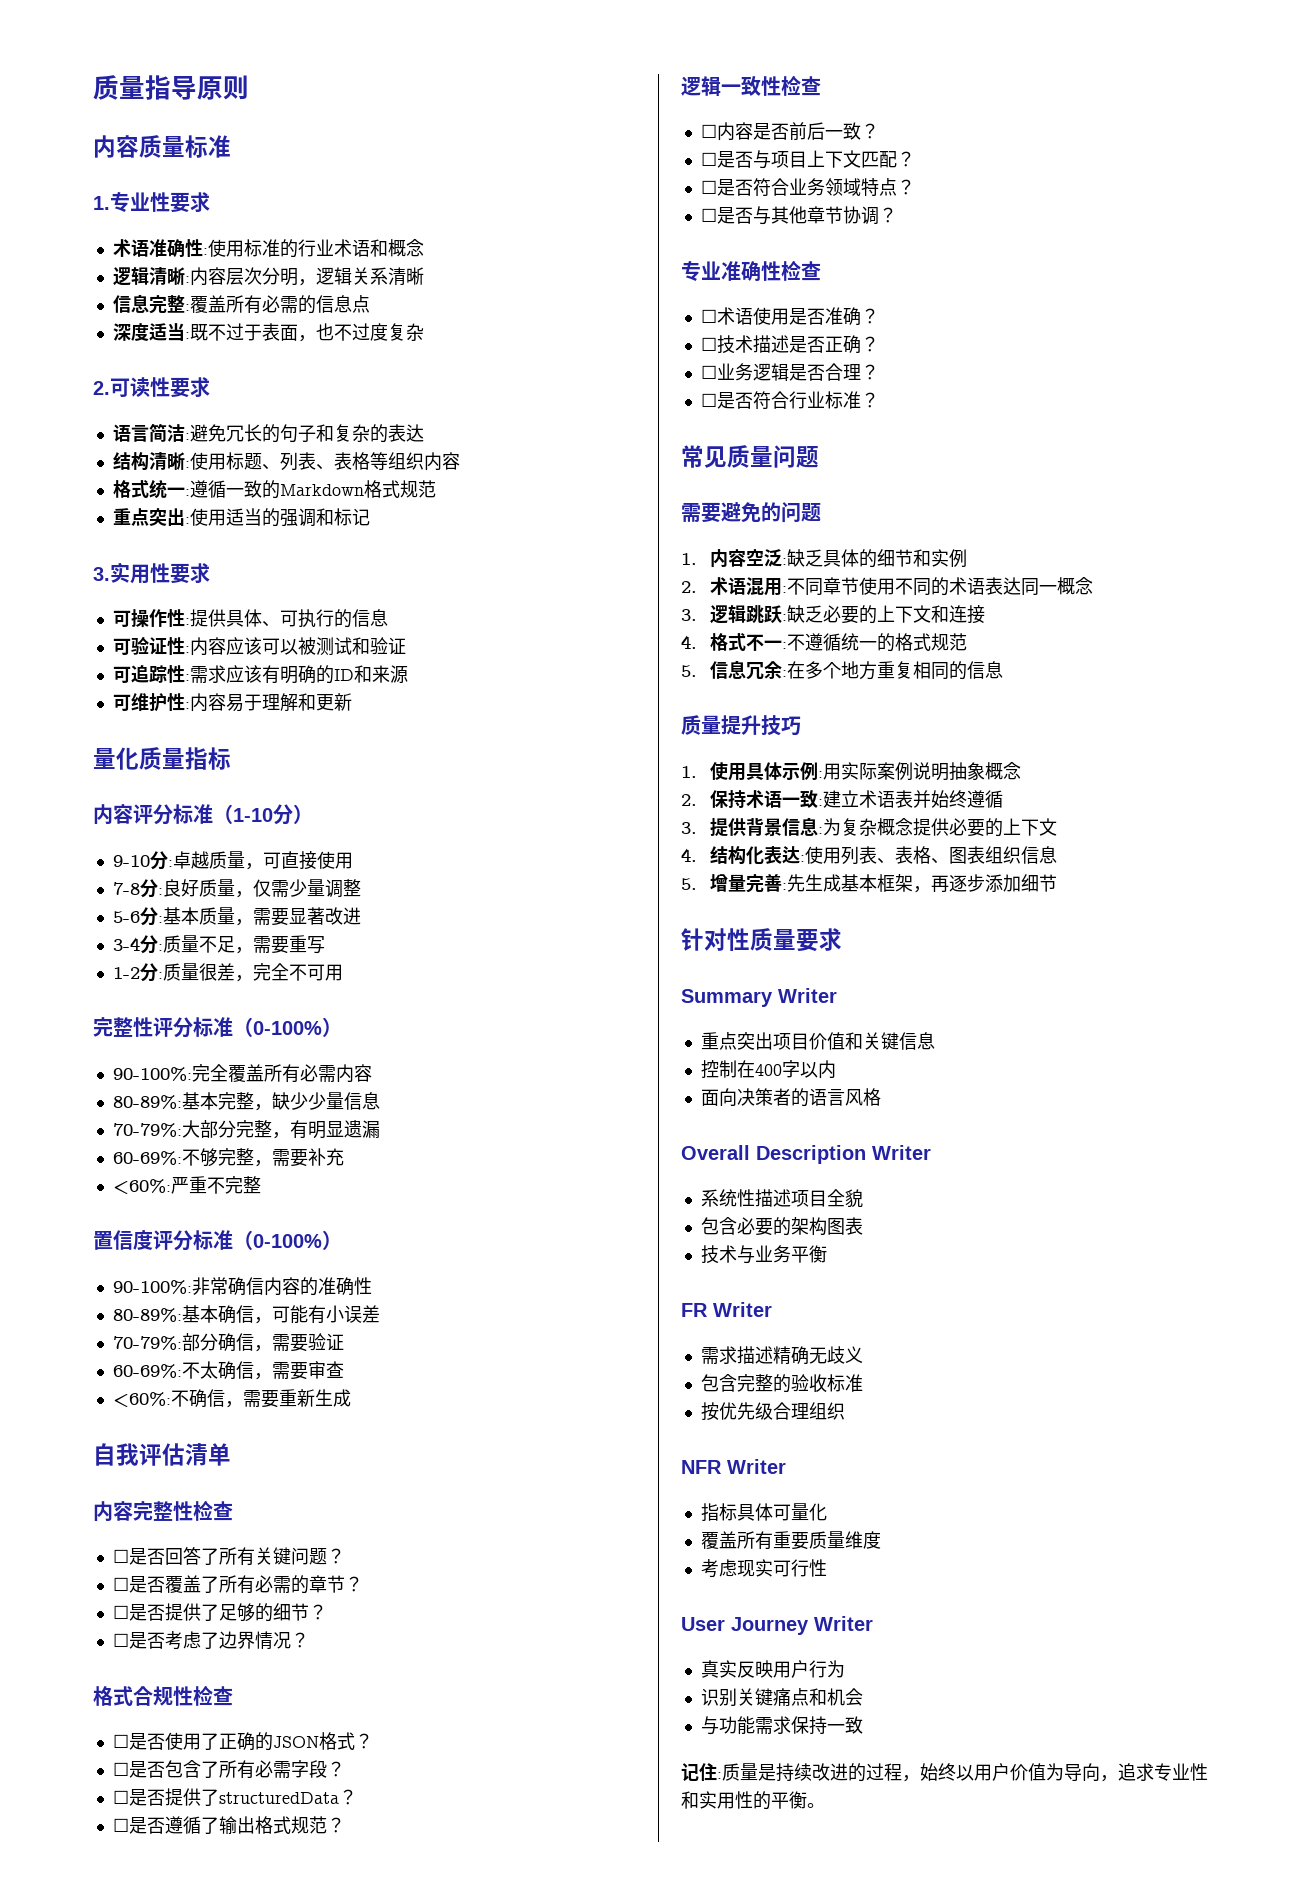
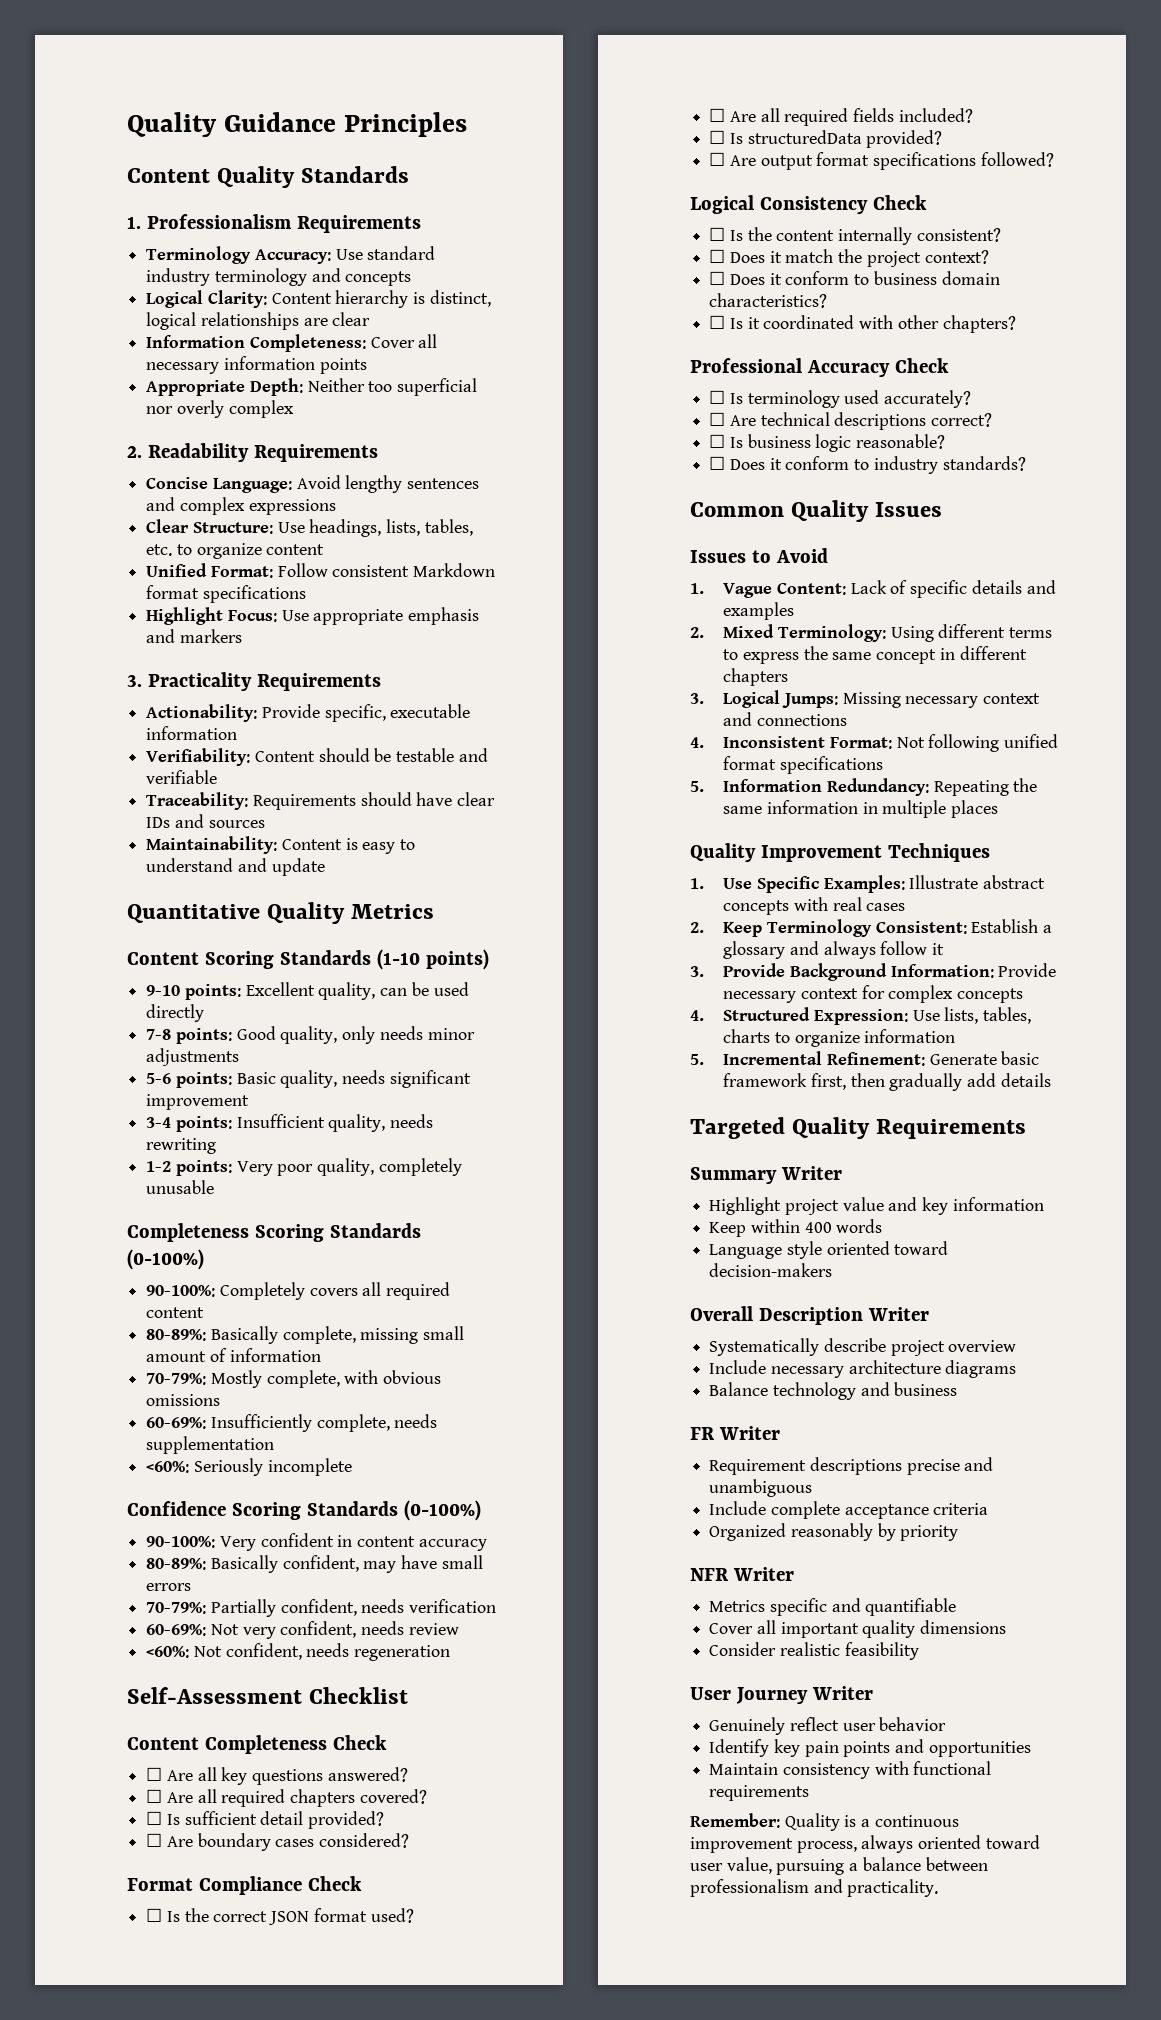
[93,75,249,100] [93,135,231,158] [93,192,210,213] [112,239,424,258] [112,267,424,286] [112,294,370,314] [112,323,424,342] [93,377,210,398] [112,423,424,443] [112,452,460,471] [112,479,436,499] [112,508,370,527] [93,562,210,584] [112,609,388,628] [112,636,406,656] [112,665,408,684] [112,693,352,712] [93,747,231,770] [93,804,313,825] [112,851,353,870] [112,879,361,898] [112,907,361,926] [112,935,325,954] [112,963,343,982] [93,1017,342,1038] [112,1064,372,1083] [112,1092,380,1111] [112,1120,380,1139] [112,1148,344,1167] [112,1176,261,1194] [93,1230,342,1251] [112,1277,372,1296] [112,1305,380,1324] [112,1333,344,1352] [112,1361,344,1380] [112,1389,351,1408] [93,1443,231,1466] [93,1500,233,1522] [112,1547,345,1566] [112,1575,363,1594] [112,1603,327,1622] [112,1631,309,1650] [93,1685,233,1706] [112,1732,373,1751] [112,1760,345,1779] [112,1788,357,1806] [112,1816,345,1835] [681,75,821,96] [700,122,879,141] [700,150,915,169] [700,178,915,197] [700,206,897,225] [681,260,821,282] [700,307,879,326] [700,335,879,354] [700,363,879,381] [700,391,879,410] [681,445,819,468] [681,502,821,523] [681,549,968,568] [681,577,1094,596] [681,605,986,624] [681,633,968,652] [681,660,1004,680] [681,715,801,736] [681,762,1022,781] [681,790,1004,808] [681,817,1058,837] [681,846,1058,865] [681,874,1058,893] [681,928,842,952] [681,988,837,1007] [700,1032,935,1050] [700,1060,836,1079] [700,1088,881,1107] [681,1145,931,1164] [700,1189,863,1207] [700,1217,863,1236] [700,1245,827,1264] [681,1302,772,1317] [700,1346,863,1365] [700,1374,863,1393] [700,1402,845,1421] [681,1459,786,1474] [700,1503,827,1522] [700,1531,881,1550] [700,1559,827,1578] [681,1616,873,1635] [700,1660,845,1678] [700,1688,863,1707] [700,1716,863,1735] [681,1763,1208,1782] [681,1791,825,1810] 质量指导原则 // 内容质量标准 // 1.专业性要求 // 术语准确性:使用标准的行业术语和概念 // 逻辑清晰:内容层次分明，逻辑关系清晰 // 信息完整:覆盖所有必需的信息点 // 深度适当:既不过于表面，也不过度复杂 // 2.可读性要求 // 语言简洁:避免冗长的句子和复杂的表达 // 结构清晰:使用标题、列表、表格等组织内容 // 格式统一:遵循一致的Markdown格式规范 // 重点突出:使用适当的强调和标记 // 3.实用性要求 // 可操作性:提供具体、可执行的信息 // 可验证性:内容应该可以被测试和验证 // 可追踪性:需求应该有明确的ID和来源 // 可维护性:内容易于理解和更新 // 量化质量指标 // 内容评分标准（1-10分） // 9-10分:卓越质量，可直接使用 // 7-8分:良好质量，仅需少量调整 // 5-6分:基本质量，需要显著改进 // 3-4分:质量不足，需要重写 // 1-2分:质量很差，完全不可用 // 完整性评分标准（0-100%） // 90-100%:完全覆盖所有必需内容 // 80-89%:基本完整，缺少少量信息 // 70-79%:大部分完整，有明显遗漏 // 60-69%:不够完整，需要补充 // <60%:严重不完整 // 置信度评分标准（0-100%） // 90-100%:非常确信内容的准确性 // 80-89%:基本确信，可能有小误差 // 70-79%:部分确信，需要验证 // 60-69%:不太确信，需要审查 // <60%:不确信，需要重新生成 // 自我评估清单 // 内容完整性检查 // ☐是否回答了所有关键问题？ // ☐是否覆盖了所有必需的章节？ // ☐是否提供了足够的细节？ // ☐是否考虑了边界情况？ // 格式合规性检查 // ☐是否使用了正确的JSON格式？ // ☐是否包含了所有必需字段？ // ☐是否提供了structuredData？ // ☐是否遵循了输出格式规范？ // 逻辑一致性检查 // ☐内容是否前后一致？ // ☐是否与项目上下文匹配？ // ☐是否符合业务领域特点？ // ☐是否与其他章节协调？ // 专业准确性检查 // ☐术语使用是否准确？ // ☐技术描述是否正确？ // ☐业务逻辑是否合理？ // ☐是否符合行业标准？ // 常见质量问题 // 需要避免的问题 // 1.内容空泛:缺乏具体的细节和实例 // 2.术语混用:不同章节使用不同的术语表达同一概念 // 3.逻辑跳跃:缺乏必要的上下文和连接 // 4.格式不一:不遵循统一的格式规范 // 5.信息冗余:在多个地方重复相同的信息 // 质量提升技巧 // 1.使用具体示例:用实际案例说明抽象概念 // 2.保持术语一致:建立术语表并始终遵循 // 3.提供背景信息:为复杂概念提供必要的上下文 // 4.结构化表达:使用列表、表格、图表组织信息 // 5.增量完善:先生成基本框架，再逐步添加细节 // 针对性质量要求 // Summary Writer // 重点突出项目价值和关键信息 // 控制在400字以内 // 面向决策者的语言风格 // Overall Description Writer // 系统性描述项目全貌 // 包含必要的架构图表 // 技术与业务平衡 // FR Writer // 需求描述精确无歧义 // 包含完整的验收标准 // 按优先级合理组织 // NFR Writer // 指标具体可量化 // 覆盖所有重要质量维度 // 考虑现实可行性 // User Journey Writer // 真实反映用户行为 // 识别关键痛点和机会 // 与功能需求保持一致 // 记住:质量是持续改进的过程，始终以用户价值为导向，追求专业性和实用性的平衡。 -> [127,112,467,137] [127,166,409,188] [127,214,421,233] [146,246,436,264] [146,268,412,286] [146,290,491,308] [146,312,371,330] [146,334,438,352] [146,356,367,374] [146,378,478,396] [146,400,294,418] [127,443,378,462] [146,475,480,493] [146,497,336,515] [146,519,473,537] [146,543,325,559] [146,563,496,578] [146,585,306,603] [146,607,480,625] [146,629,242,643] [127,672,381,691] [146,704,471,722] [146,726,238,740] [146,748,488,766] [146,770,218,784] [146,792,496,810] [146,814,265,828] [146,836,416,854] [146,858,325,876] [127,902,434,924] [127,949,489,970] [146,982,469,1000] [146,1004,205,1022] [146,1026,475,1044] [146,1048,240,1066] [146,1070,471,1088] [146,1094,250,1110] [146,1114,434,1132] [146,1138,217,1154] [146,1158,462,1176] [146,1180,215,1194] [127,1223,421,1242] [127,1249,204,1270] [146,1282,451,1300] [146,1307,205,1318] [146,1326,465,1344] [146,1348,321,1362] [146,1370,442,1388] [146,1394,221,1406] [146,1414,438,1432] [146,1436,275,1454] [146,1458,352,1476] [127,1500,481,1521] [146,1533,487,1551] [146,1555,483,1573] [146,1583,192,1591] [146,1599,497,1617] [146,1621,459,1639] [146,1643,451,1661] [127,1687,408,1704] [127,1735,387,1754] [146,1767,408,1785] [146,1789,427,1807] [146,1811,385,1829] [146,1833,410,1851] [127,1876,362,1895] [146,1908,414,1925] [709,108,973,126] [709,130,943,148] [709,152,1054,170] [690,195,927,214] [709,227,1001,245] [709,249,989,267] [709,271,1000,285] [709,293,828,308] [709,315,1016,333] [690,358,949,377] [709,390,972,408] [709,412,993,430] [709,434,946,452] [709,456,1026,474] [690,500,942,522] [690,548,828,563] [690,580,1056,598] [723,602,795,620] [690,624,1053,642] [723,646,1027,664] [723,668,789,686] [690,690,1041,708] [723,712,848,726] [690,734,1059,752] [723,756,884,774] [690,778,1038,796] [723,800,999,818] [690,843,990,862] [690,875,1046,893] [723,897,906,915] [690,919,1053,937] [723,941,945,959] [690,963,1057,981] [723,985,1024,1003] [690,1007,1032,1025] [723,1029,956,1047] [690,1051,1040,1066] [723,1073,1051,1091] [690,1117,1026,1139] [690,1166,842,1184] [709,1197,1044,1215] [709,1219,883,1237] [709,1241,949,1259] [709,1263,833,1277] [690,1306,929,1325] [709,1338,1017,1356] [709,1360,1017,1378] [709,1382,958,1400] [690,1426,780,1440] [709,1457,994,1475] [709,1479,813,1497] [709,1501,989,1519] [709,1523,959,1541] [690,1567,794,1581] [709,1598,957,1616] [709,1620,1007,1638] [709,1642,919,1660] [690,1686,873,1704] [709,1717,947,1735] [709,1739,1031,1757] [709,1761,992,1779] [709,1785,810,1801] [690,1813,959,1831] [690,1835,1040,1853] [690,1857,988,1875] [690,1879,939,1897] Quality Guidance Principles // Content Quality Standards // 1. Professionalism Requirements // Terminology Accuracy: Use standard industry terminology and concepts // Logical Clarity: Content hierarchy is distinct, logical relationships are clear // Information Completeness: Cover all necessary information points // Appropriate Depth: Neither too superficial nor overly complex // 2. Readability Requirements // Concise Language: Avoid lengthy sentences and complex expressions // Clear Structure: Use headings, lists, tables, etc. to organize content // Unified Format: Follow consistent Markdown format specifications // Highlight Focus: Use appropriate emphasis and markers // 3. Practicality Requirements // Actionability: Provide specific, executable information // Verifiability: Content should be testable and verifiable // Traceability: Requirements should have clear IDs and sources // Maintainability: Content is easy to understand and update // Quantitative Quality Metrics // Content Scoring Standards (1-10 points) // 9-10 points: Excellent quality, can be used directly // 7-8 points: Good quality, only needs minor adjustments // 5-6 points: Basic quality, needs significant improvement // 3-4 points: Insufficient quality, needs rewriting // 1-2 points: Very poor quality, completely unusable // Completeness Scoring Standards (0-100%) // 90-100%: Completely covers all required content // 80-89%: Basically complete, missing small amount of information // 70-79%: Mostly complete, with obvious omissions // 60-69%: Insufficiently complete, needs supplementation // <60%: Seriously incomplete // Confidence Scoring Standards (0-100%) // 90-100%: Very confident in content accuracy // 80-89%: Basically confident, may have small errors // 70-79%: Partially confident, needs verification // 60-69%: Not very confident, needs review // <60%: Not confident, needs regeneration // Self-Assessment Checklist // Content Completeness Check // ☐ Are all key questions answered? // ☐ Are all required chapters covered? // ☐ Is sufficient detail provided? // ☐ Are boundary cases considered? // Format Compliance Check // ☐ Is the correct JSON format used? // ☐ Are all required fields included? // ☐ Is structuredData provided? // ☐ Are output format specifications followed? // Logical Consistency Check // ☐ Is the content internally consistent? // ☐ Does it match the project context? // ☐ Does it conform to business domain characteristics? // ☐ Is it coordinated with other chapters? // Professional Accuracy Check // ☐ Is terminology used accurately? // ☐ Are technical descriptions correct? // ☐ Is business logic reasonable? // ☐ Does it conform to industry standards? // Common Quality Issues // Issues to Avoid // 1. Vague Content: Lack of specific details and examples // 2. Mixed Terminology: Using different terms to express the same concept in different chapters // 3. Logical Jumps: Missing necessary context and connections // 4. Inconsistent Format: Not following unified format specifications // 5. Information Redundancy: Repeating the same information in multiple places // Quality Improvement Techniques // 1. Use Specific Examples: Illustrate abstract concepts with real cases // 2. Keep Terminology Consistent: Establish a glossary and always follow it // 3. Provide Background Information: Provide necessary context for complex concepts // 4. Structured Expression: Use lists, tables, charts to organize information // 5. Incremental Refinement: Generate basic framework first, then gradually add details // Targeted Quality Requirements // Summary Writer // Highlight project value and key information // Keep within 400 words // Language style oriented toward decision-makers // Overall Description Writer // Systematically describe project overview // Include necessary architecture diagrams // Balance technology and business // FR Writer // Requirement descriptions precise and unambiguous // Include complete acceptance criteria // Organized reasonably by priority // NFR Writer // Metrics specific and quantifiable // Cover all important quality dimensions // Consider realistic feasibility // User Journey Writer // Genuinely reflect user behavior // Identify key pain points and opportunities // Maintain consistency with functional requirements // Remember: Quality is a continuous improvement process, always oriented toward user value, pursuing a balance between professionalism and practicality.

